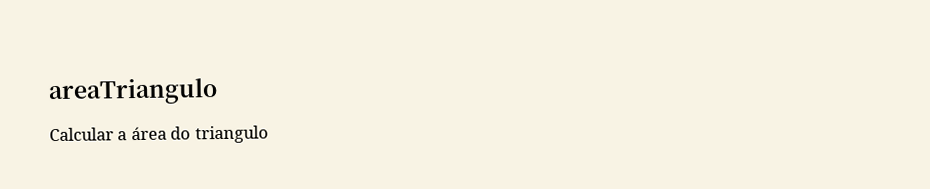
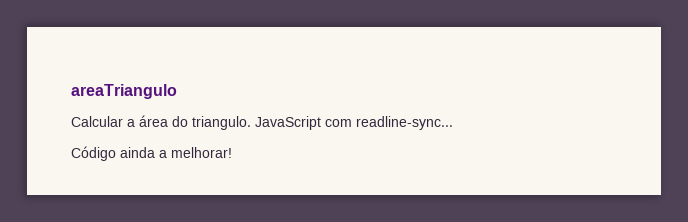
[194,125,269,144] triangulo -> [192,116,453,130] [71,146,232,161] triangulo. JavaScript com readline-sync... // Código ainda a melhorar!

